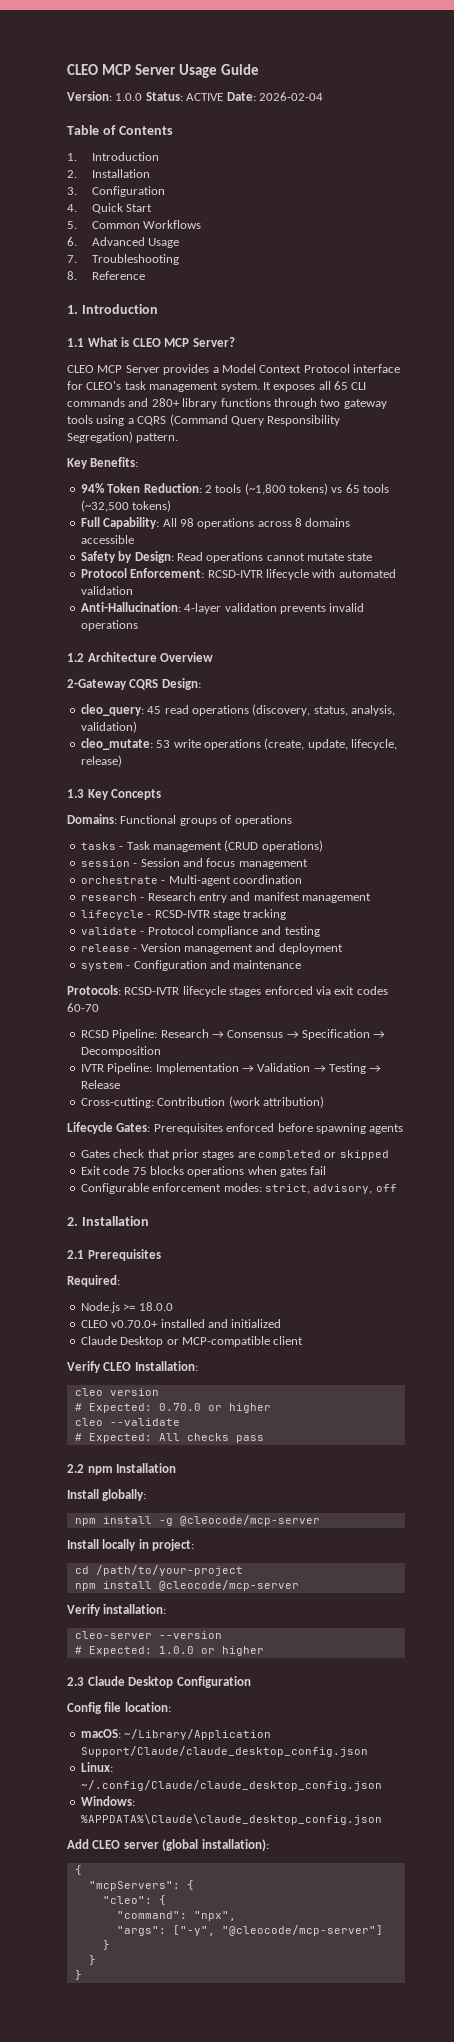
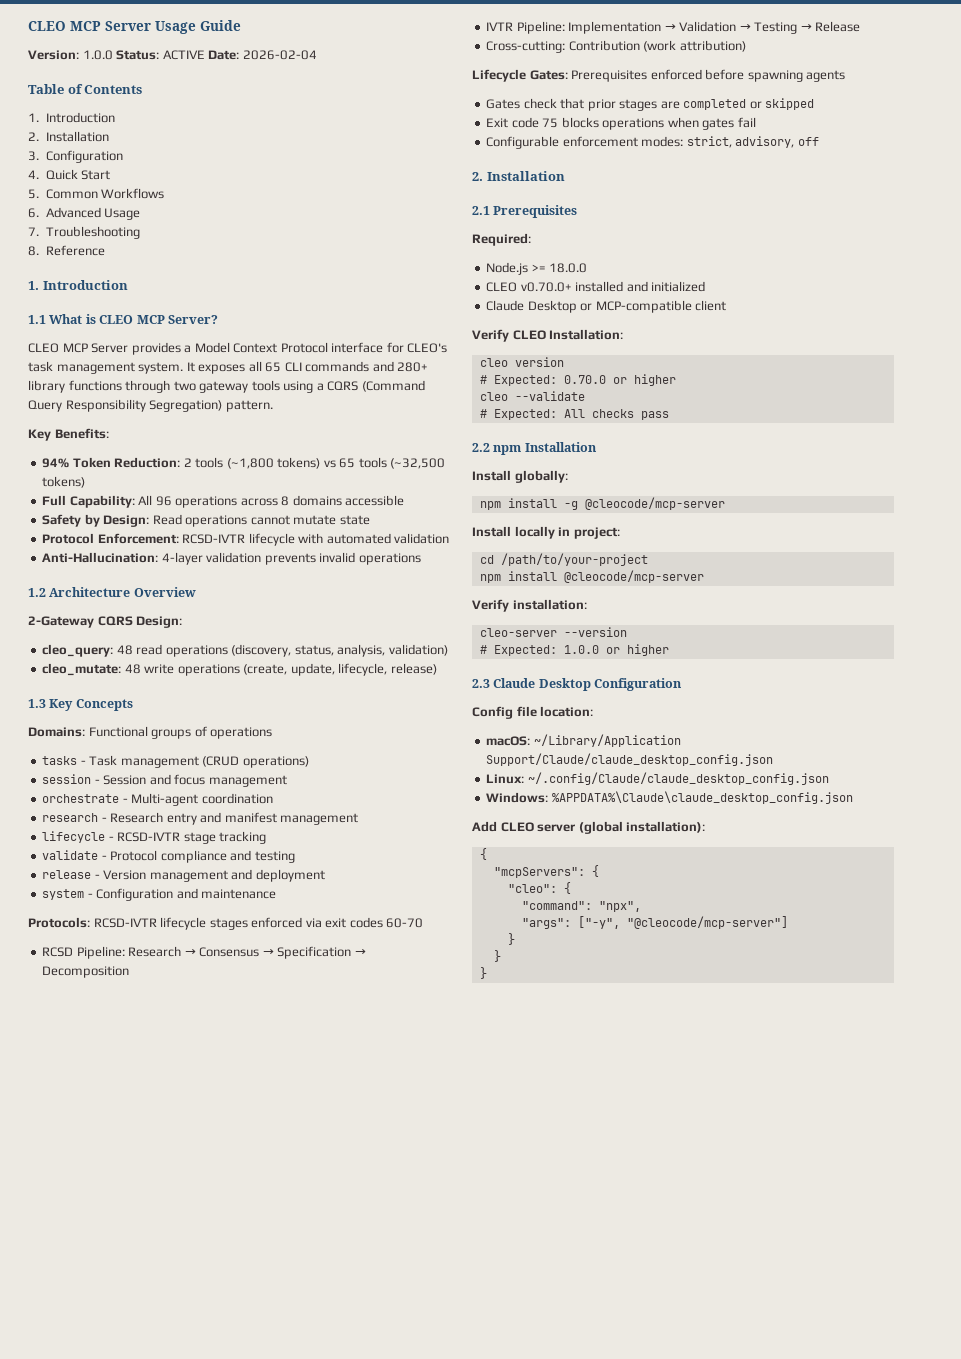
[179,518,194,527] 98 -> [155,496,172,506] 96
[147,706,162,714] 45 -> [116,645,133,655] 48
[156,740,171,748] 53 -> [124,664,141,674] 48

